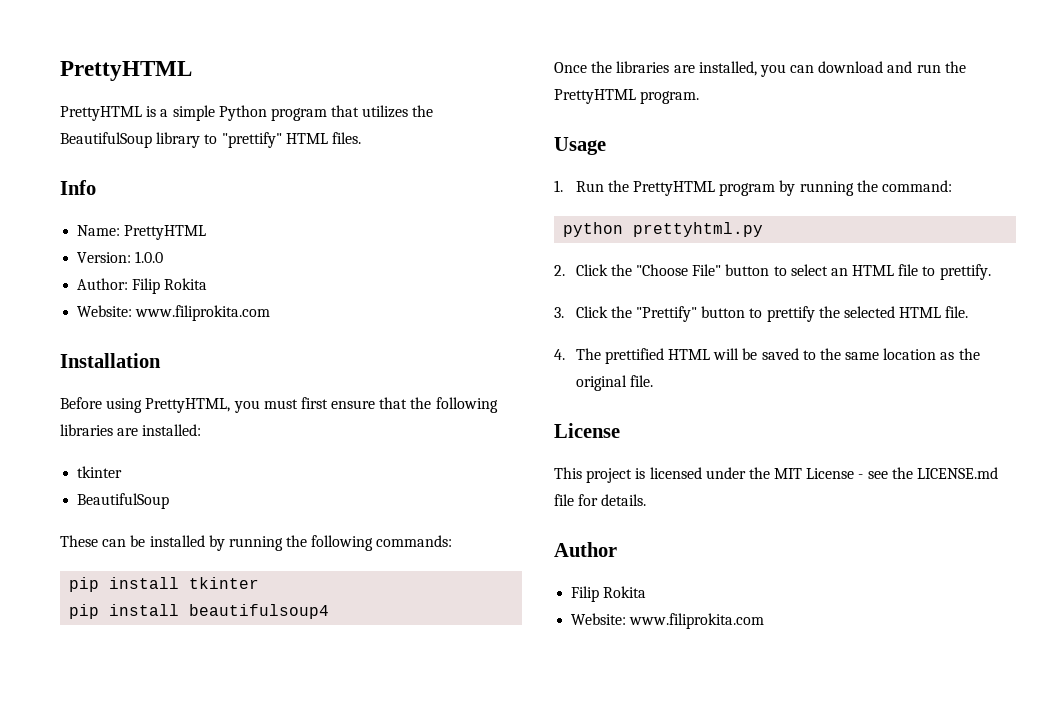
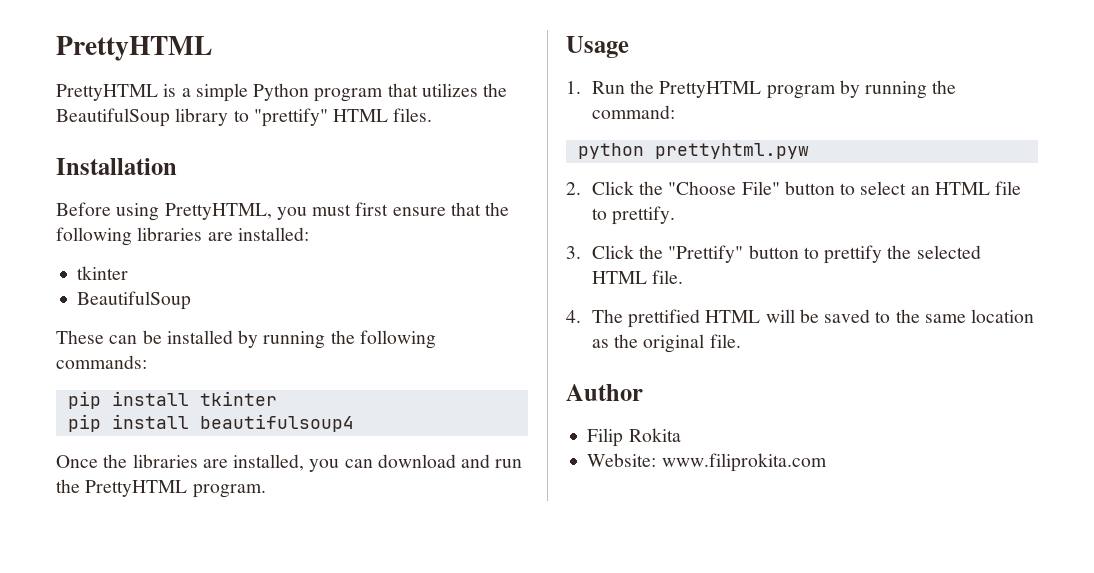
[60,180,96,195] [77,225,207,240] [77,251,164,263] [77,278,208,294] [77,305,271,321] // Info // Name: PrettyHTML // Version: 1.0.0 // Author: Filip Rokita // Website: www.filiprokita.com -> (433, 115) none
[633,222,764,237] prettyhtml.py -> [654,143,809,159] prettyhtml.pyw
[554,423,620,438] [554,467,999,483] [554,494,647,506] // License // This project is licensed under the MIT License - see the LICENSE.md file for details. -> (741, 341) none

